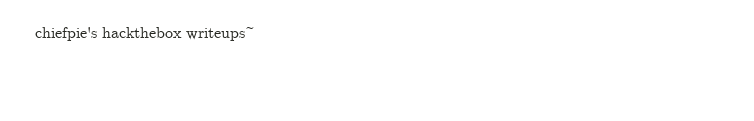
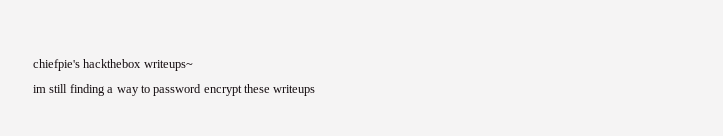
(255, 34) none -> [33,84,316,96] // im still finding a way to password encrypt these writeups

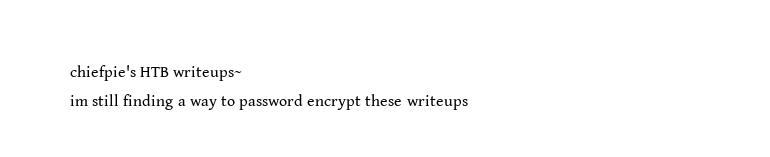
[83,59,142,68] hackthebox -> [140,67,170,77] HTB

